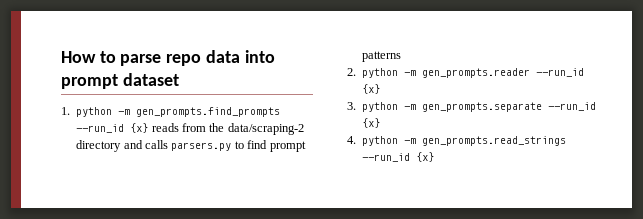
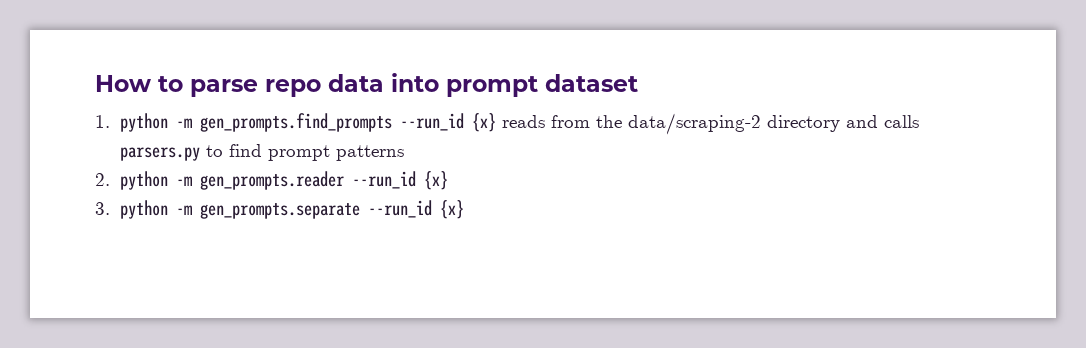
[347,136,567,146] [362,152,435,162] // 4. python -m gen_prompts.read_strings --run_id {x} -> (464, 209) none

